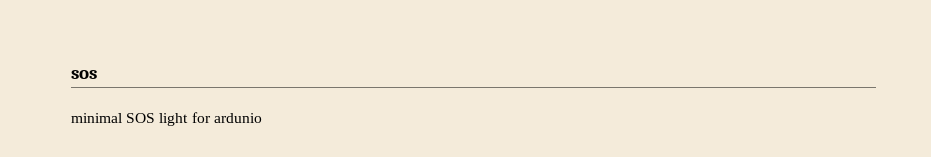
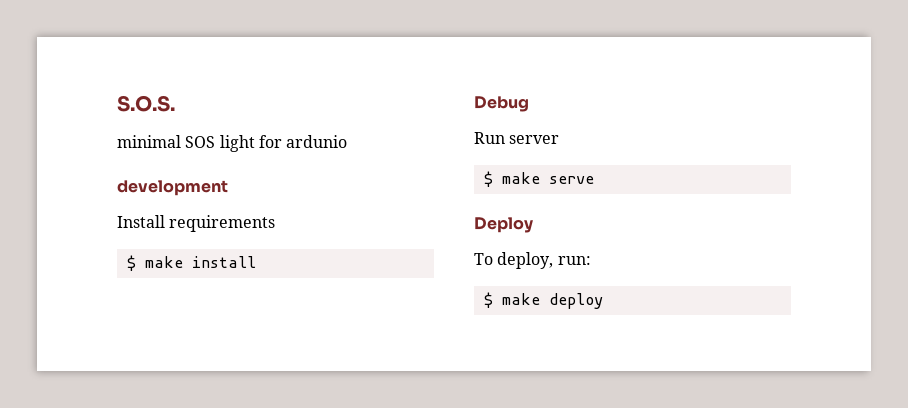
[71,70,97,79] sos -> [117,95,175,112] S.O.S.
(262, 118) none -> [117,180,228,196] [117,215,276,232] [126,255,256,271] [474,96,529,112] [474,132,560,144] [483,171,594,187] [474,217,533,233] [474,252,591,269] [483,292,603,309] // development // Install requirements // $ make install // Debug // Run server // $ make serve // Deploy // To deploy, run: // $ make deploy

